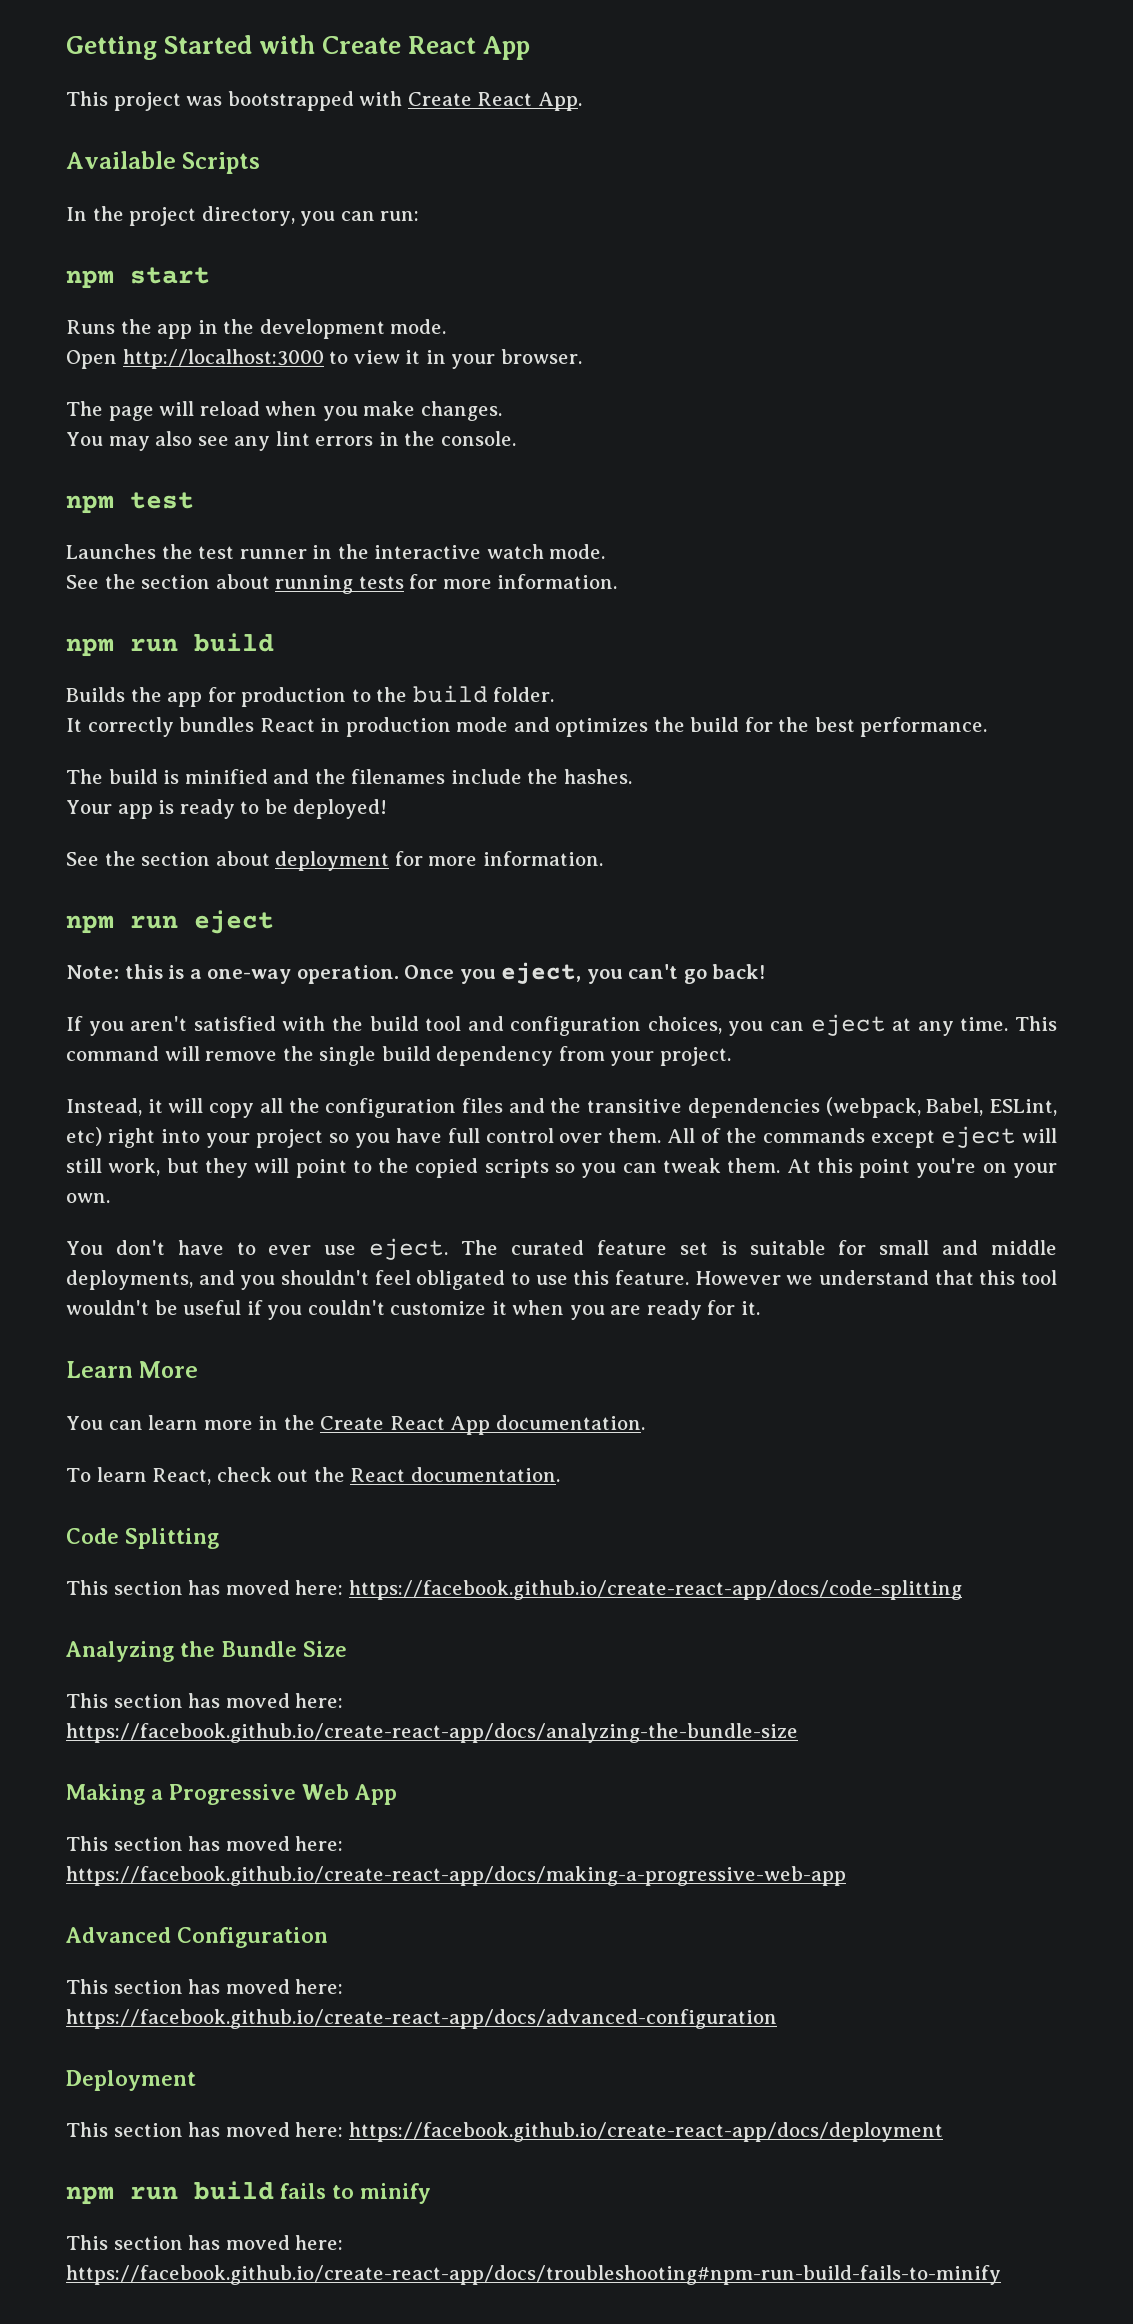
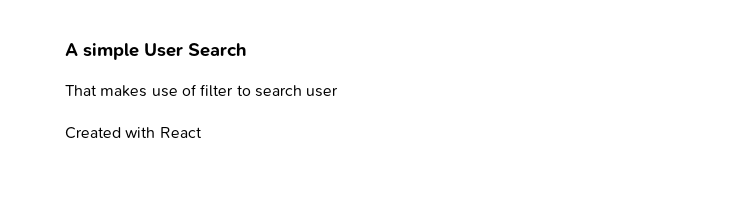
[66,35,531,60] [66,91,582,111] [66,151,261,174] [66,206,420,226] [66,267,210,289] [66,319,447,339] [66,349,582,369] [66,401,502,421] [66,431,516,451] [66,492,194,514] [66,544,606,559] [66,574,618,594] [66,633,274,657] [66,685,555,707] [66,717,988,737] [66,769,632,784] [66,799,388,819] [66,851,603,871] [66,910,274,934] [66,962,766,984] [66,1014,1058,1036] [66,1046,731,1066] [66,1097,1057,1118] [66,1126,1058,1148] [66,1158,1057,1178] [66,1193,110,1203] [66,1238,1057,1260] [66,1270,1057,1290] [66,1300,760,1320] [66,1361,199,1378] [66,1415,645,1435] [66,1467,560,1485] [66,1528,219,1549] [66,1580,962,1600] [66,1641,347,1662] [66,1693,344,1708] [66,1723,798,1743] [66,1784,397,1805] [66,1836,344,1851] [66,1866,846,1886] [66,1927,328,1948] [66,1979,344,1994] [66,2009,777,2029] [66,2070,196,2091] [66,2122,943,2142] [66,2181,431,2205] [66,2235,344,2250] [66,2265,1001,2285] Getting Started with Create React App // This project was bootstrapped with Create React App. // Available Scripts // In the project directory, you can run: // npm start // Runs the app in the development mode. // Open http://localhost:3000 to view it in your browser. // The page will reload when you make changes. // You may also see any lint errors in the console. // npm test // Launches the test runner in the interactive watch mode. // See the section about running tests for more information. // npm run build // Builds the app for production to the build folder. // It correctly bundles React in production mode and optimizes the build for the best performance. // The build is minified and the filenames include the hashes. // Your app is ready to be deployed! // See the section about deployment for more information. // npm run eject // Note: this is a one-way operation. Once you eject, you can't go back! // If you aren't satisfied with the build tool and configuration choices, you can eject at any time. This command will remove the single build dependency from your project. // Instead, it will copy all the configuration files and the transitive dependencies (webpack, Babel, ESLint, etc) right into your project so you have full control over them. All of the commands except eject will still work, but they will point to the copied scripts so you can tweak them. At this point you're on your own. // You don't have to ever use eject. The curated feature set is suitable for small and middle deployments, and you shouldn't feel obligated to use this feature. However we understand that this tool wouldn't be useful if you couldn't customize it when you are ready for it. // Learn More // You can learn more in the Create React App documentation. // To learn React, check out the React documentation. // Code Splitting // This section has moved here: https://facebook.github.io/create-react-app/docs/code-splitting // Analyzing the Bundle Size // This section has moved here: https://facebook.github.io/create-react-app/docs/analyzing-the-bundle-size // Making a Progressive Web App // This section has moved here: https://facebook.github.io/create-react-app/docs/making-a-progressive-web-app // Advanced Configuration // This section has moved here: https://facebook.github.io/create-react-app/docs/advanced-configuration // Deployment // This section has moved here: https://facebook.github.io/create-react-app/docs/deployment // npm run build fails to minify // This section has moved here: https://facebook.github.io/create-react-app/docs/troubleshooting#npm-run-build-fails-to-minify -> [65,43,246,60] [65,84,339,97] [65,127,202,139] A simple User Search // That makes use of filter to search user // Created with React

